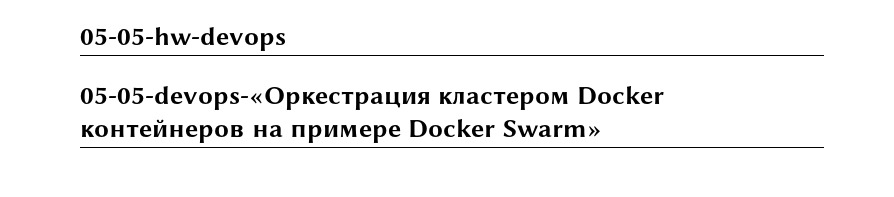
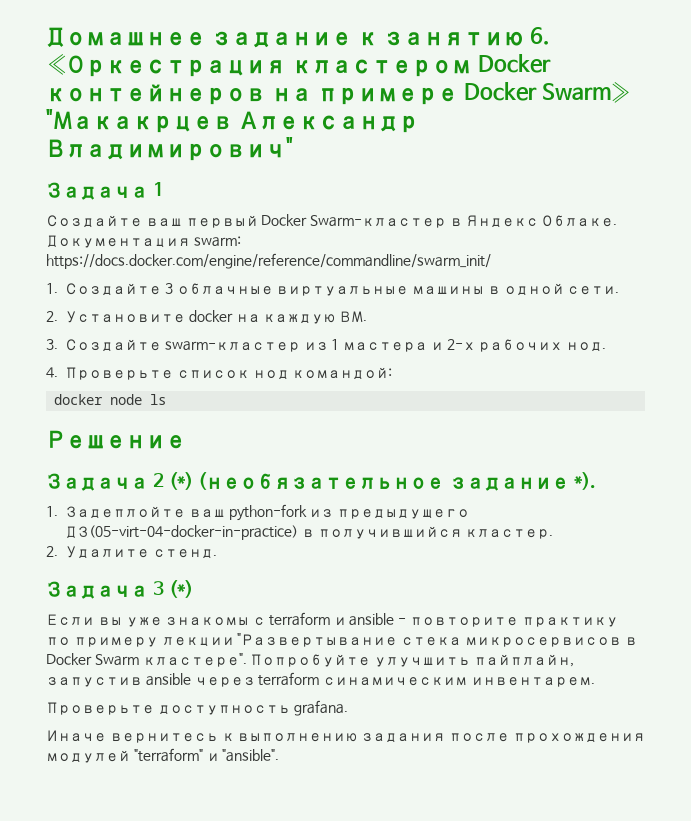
[80,27,286,51] [80,86,431,110] 05-05-hw-devops // 05-05-devops-«Оркестрация -> [46,27,550,48] [46,54,286,77] Домашнее задание к занятию 6. «Оркестрация
(602, 128) none -> [46,109,419,133] [46,137,293,161] [46,182,165,200] [46,214,618,228] [46,235,241,248] [46,253,491,269] [46,283,620,296] [46,310,368,324] [46,339,607,352] [46,367,393,380] [54,394,167,405] [46,430,186,449] [46,472,596,491] [46,504,470,521] [65,525,554,540] [46,546,217,559] [46,580,194,599] [46,612,618,627] [46,633,637,647] [46,653,574,667] [46,672,595,687] [46,700,348,716] [46,730,645,743] [46,748,280,763] "Макакрцев Александр Владимирович" // Задача 1 // Создайте ваш первый Docker Swarm-кластер в Яндекс Облаке. Документация swarm: https://docs.docker.com/engine/reference/commandline/swarm_init/ // 1. Создайте 3 облачные виртуальные машины в одной сети. // 2. Установите docker на каждую ВМ. // 3. Создайте swarm-кластер из 1 мастера и 2-х рабочих нод. // 4. Проверьте список нод командой: // docker node ls // Решение // Задача 2 (*) (необязательное задание *). // 1. Задеплойте ваш python-fork из предыдущего ДЗ(05-virt-04-docker-in-practice) в получившийся кластер. // 2. Удалите стенд. // Задача 3 (*) // Если вы уже знакомы с terraform и ansible - повторите практику по примеру лекции "Развертывание стека микросервисов в Docker Swarm кластере". Попробуйте улучшить пайплайн, запустив ansible через terraform синамическим инвентарем. // Проверьте доступность grafana. // Иначе вернитесь к выполнению задания после прохождения модулей "terraform" и "ansible".

